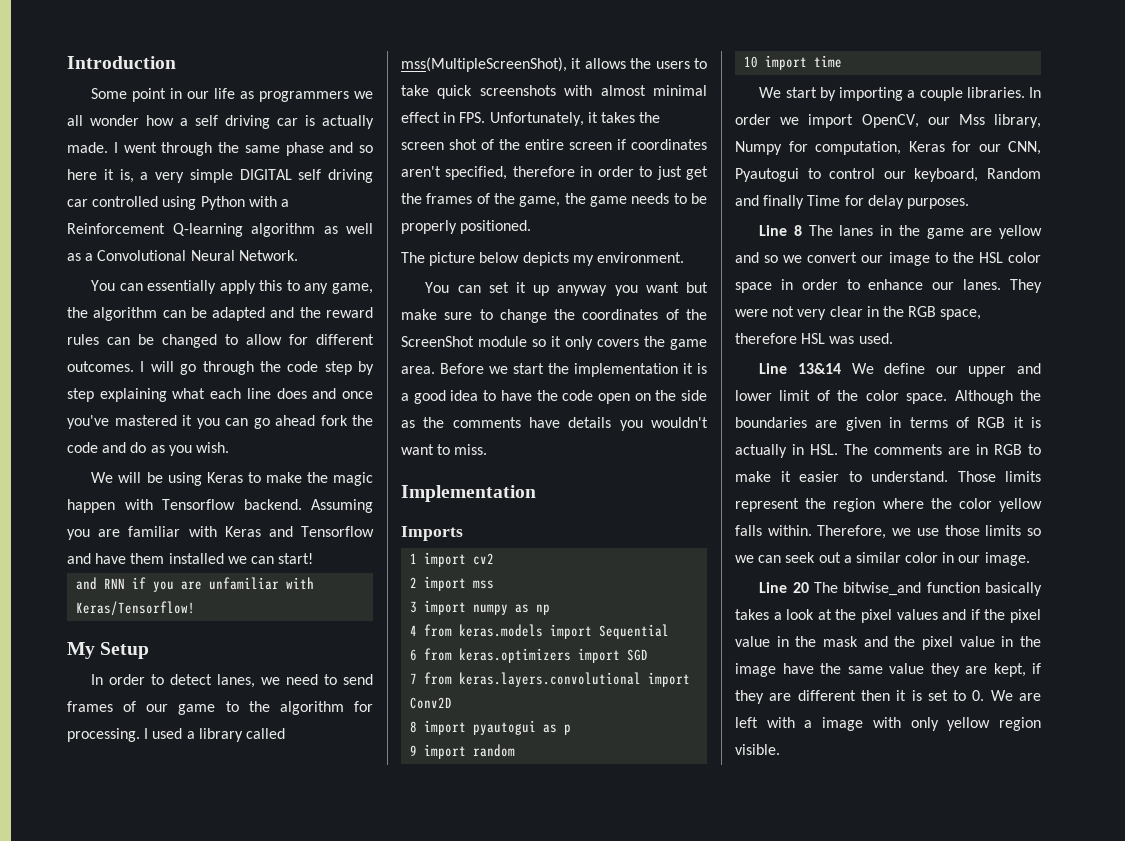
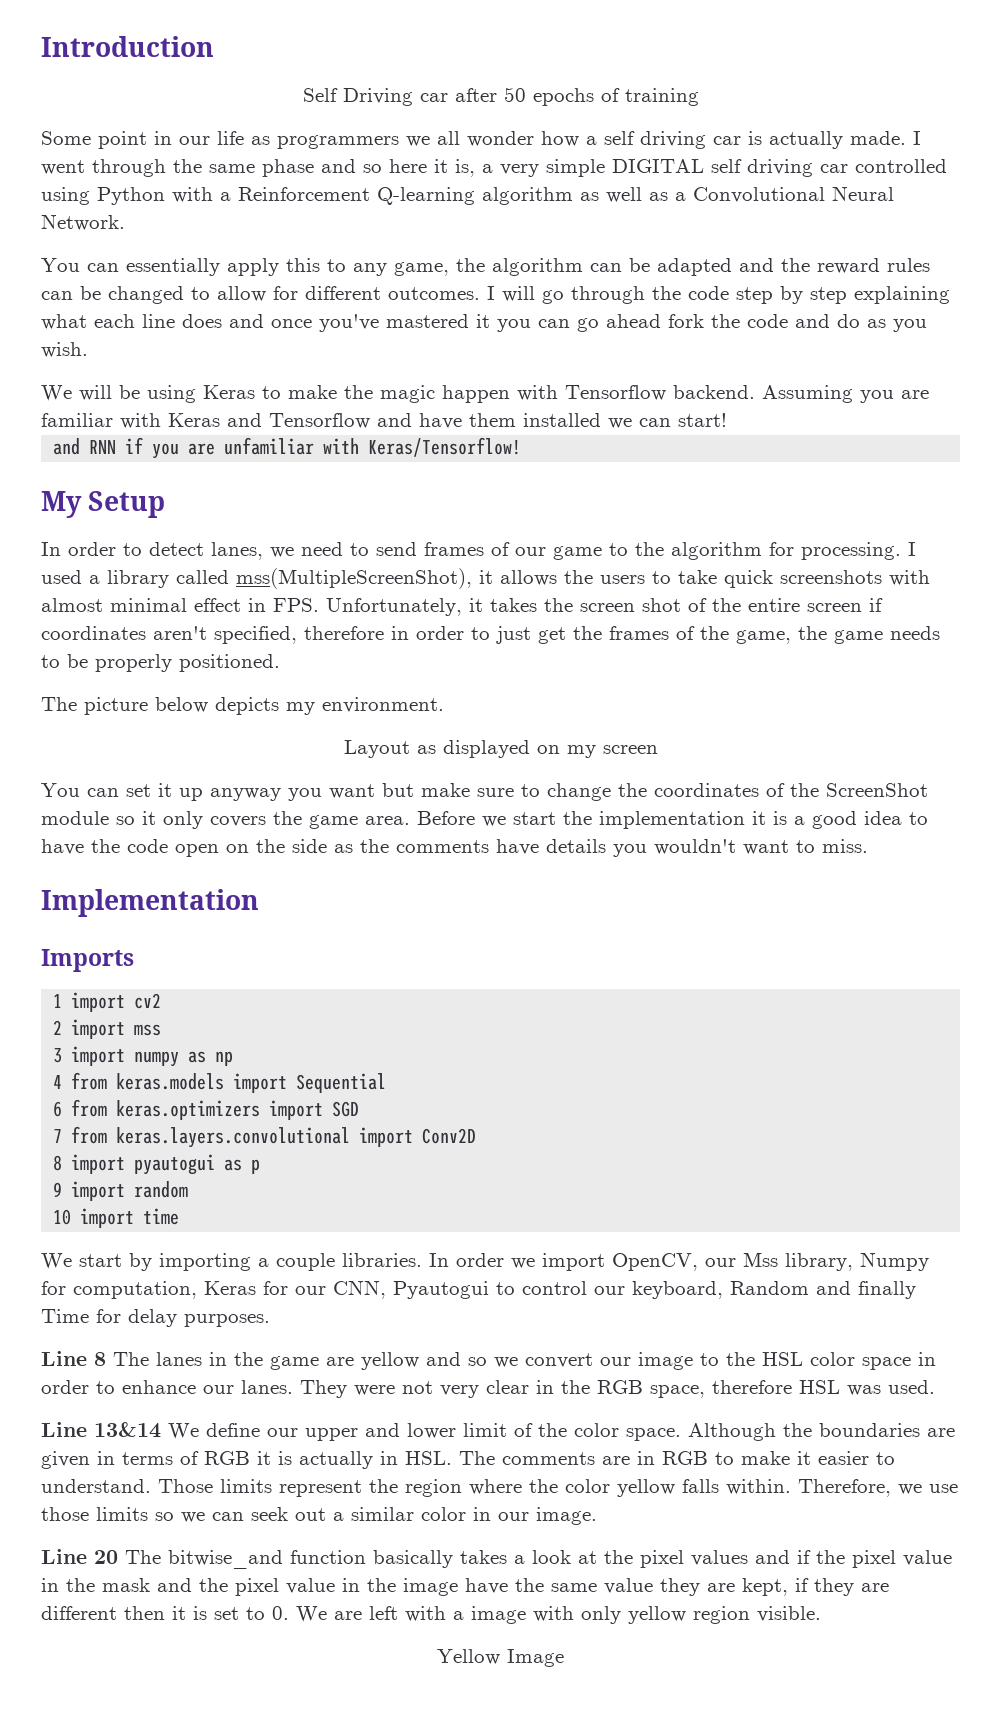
(176, 62) none -> [302,87,699,106] // Self Driving car after 50 epochs of training
(684, 257) none -> [343,740,658,758] // Layout as displayed on my screen
(780, 749) none -> [437,1649,564,1667] // Yellow Image

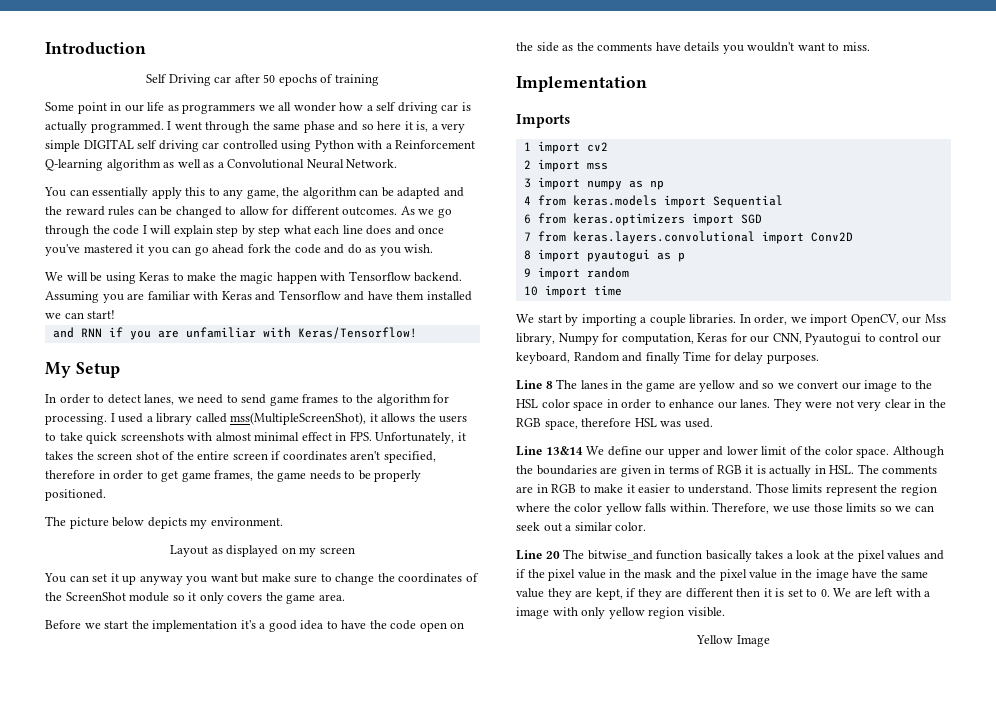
[850,131,906,145] made. -> [90,121,164,133] programmed.
[487,286,535,302] I will -> [400,206,435,215] As we
(729, 293) none -> [142,225,213,237] I will explain
[854,286,950,304] explaining -> (281, 231) none
[424,542,602,560] frames of our game -> [269,394,339,406] game frames
[496,626,791,644] just get the frames of the game, -> [161,470,254,482] get game frames,
(410, 820) none -> (345, 597) //
[752,811,787,825] it is -> [240,620,256,629] it's
[456,1253,504,1267] order -> [754,314,788,325] order,
[421,1507,597,1525] color in our image. -> [615,522,647,531] color.

